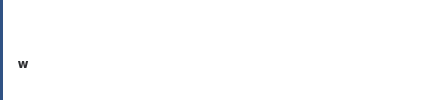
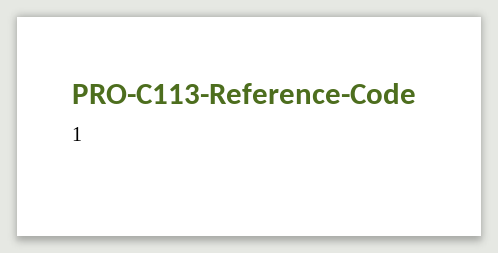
[18,61,29,68] w -> [72,83,416,104] [72,127,82,141] PRO-C113-Reference-Code // 1

